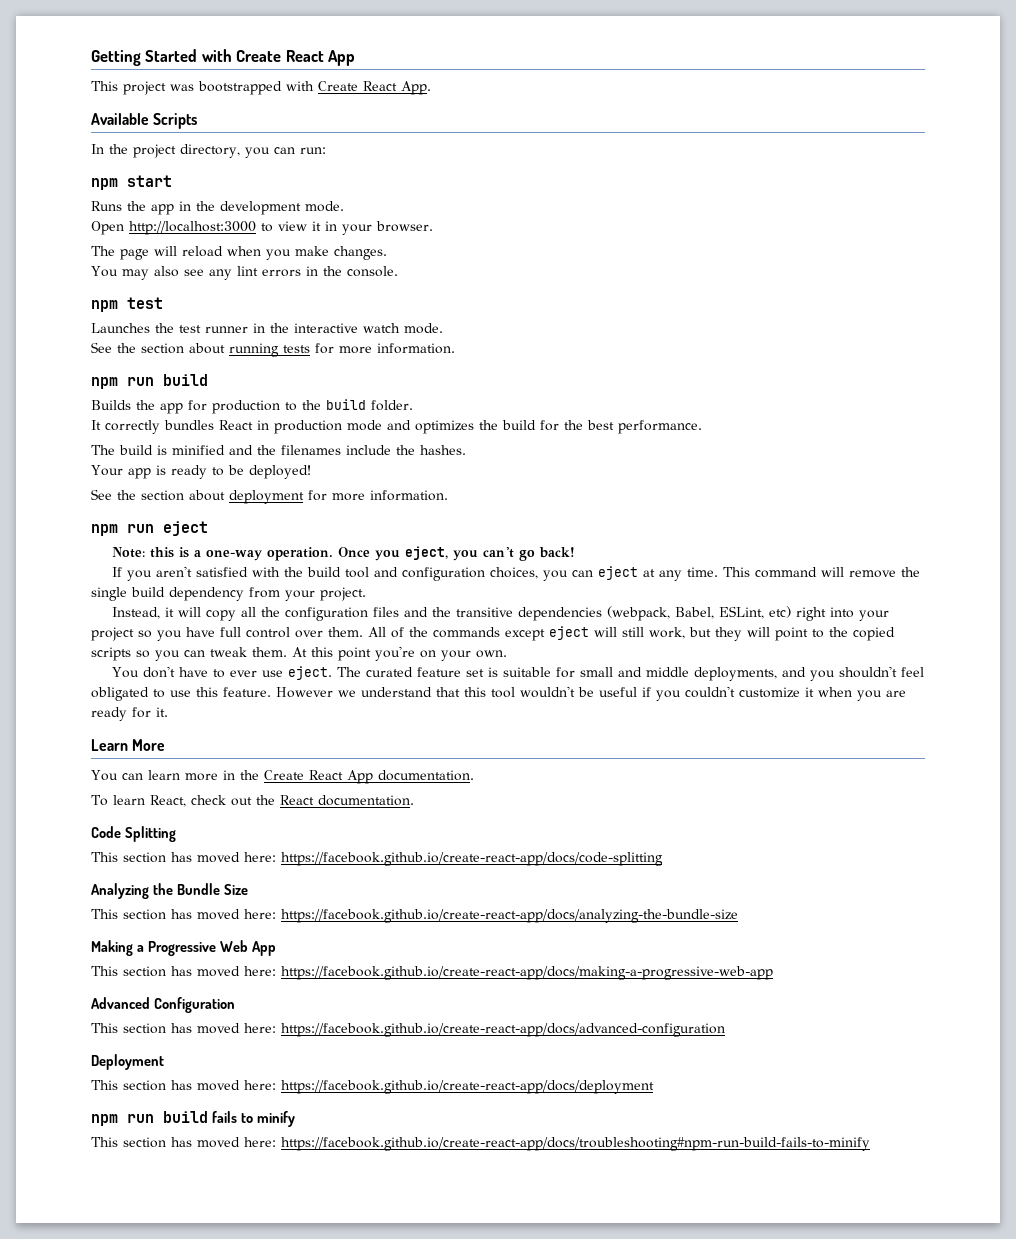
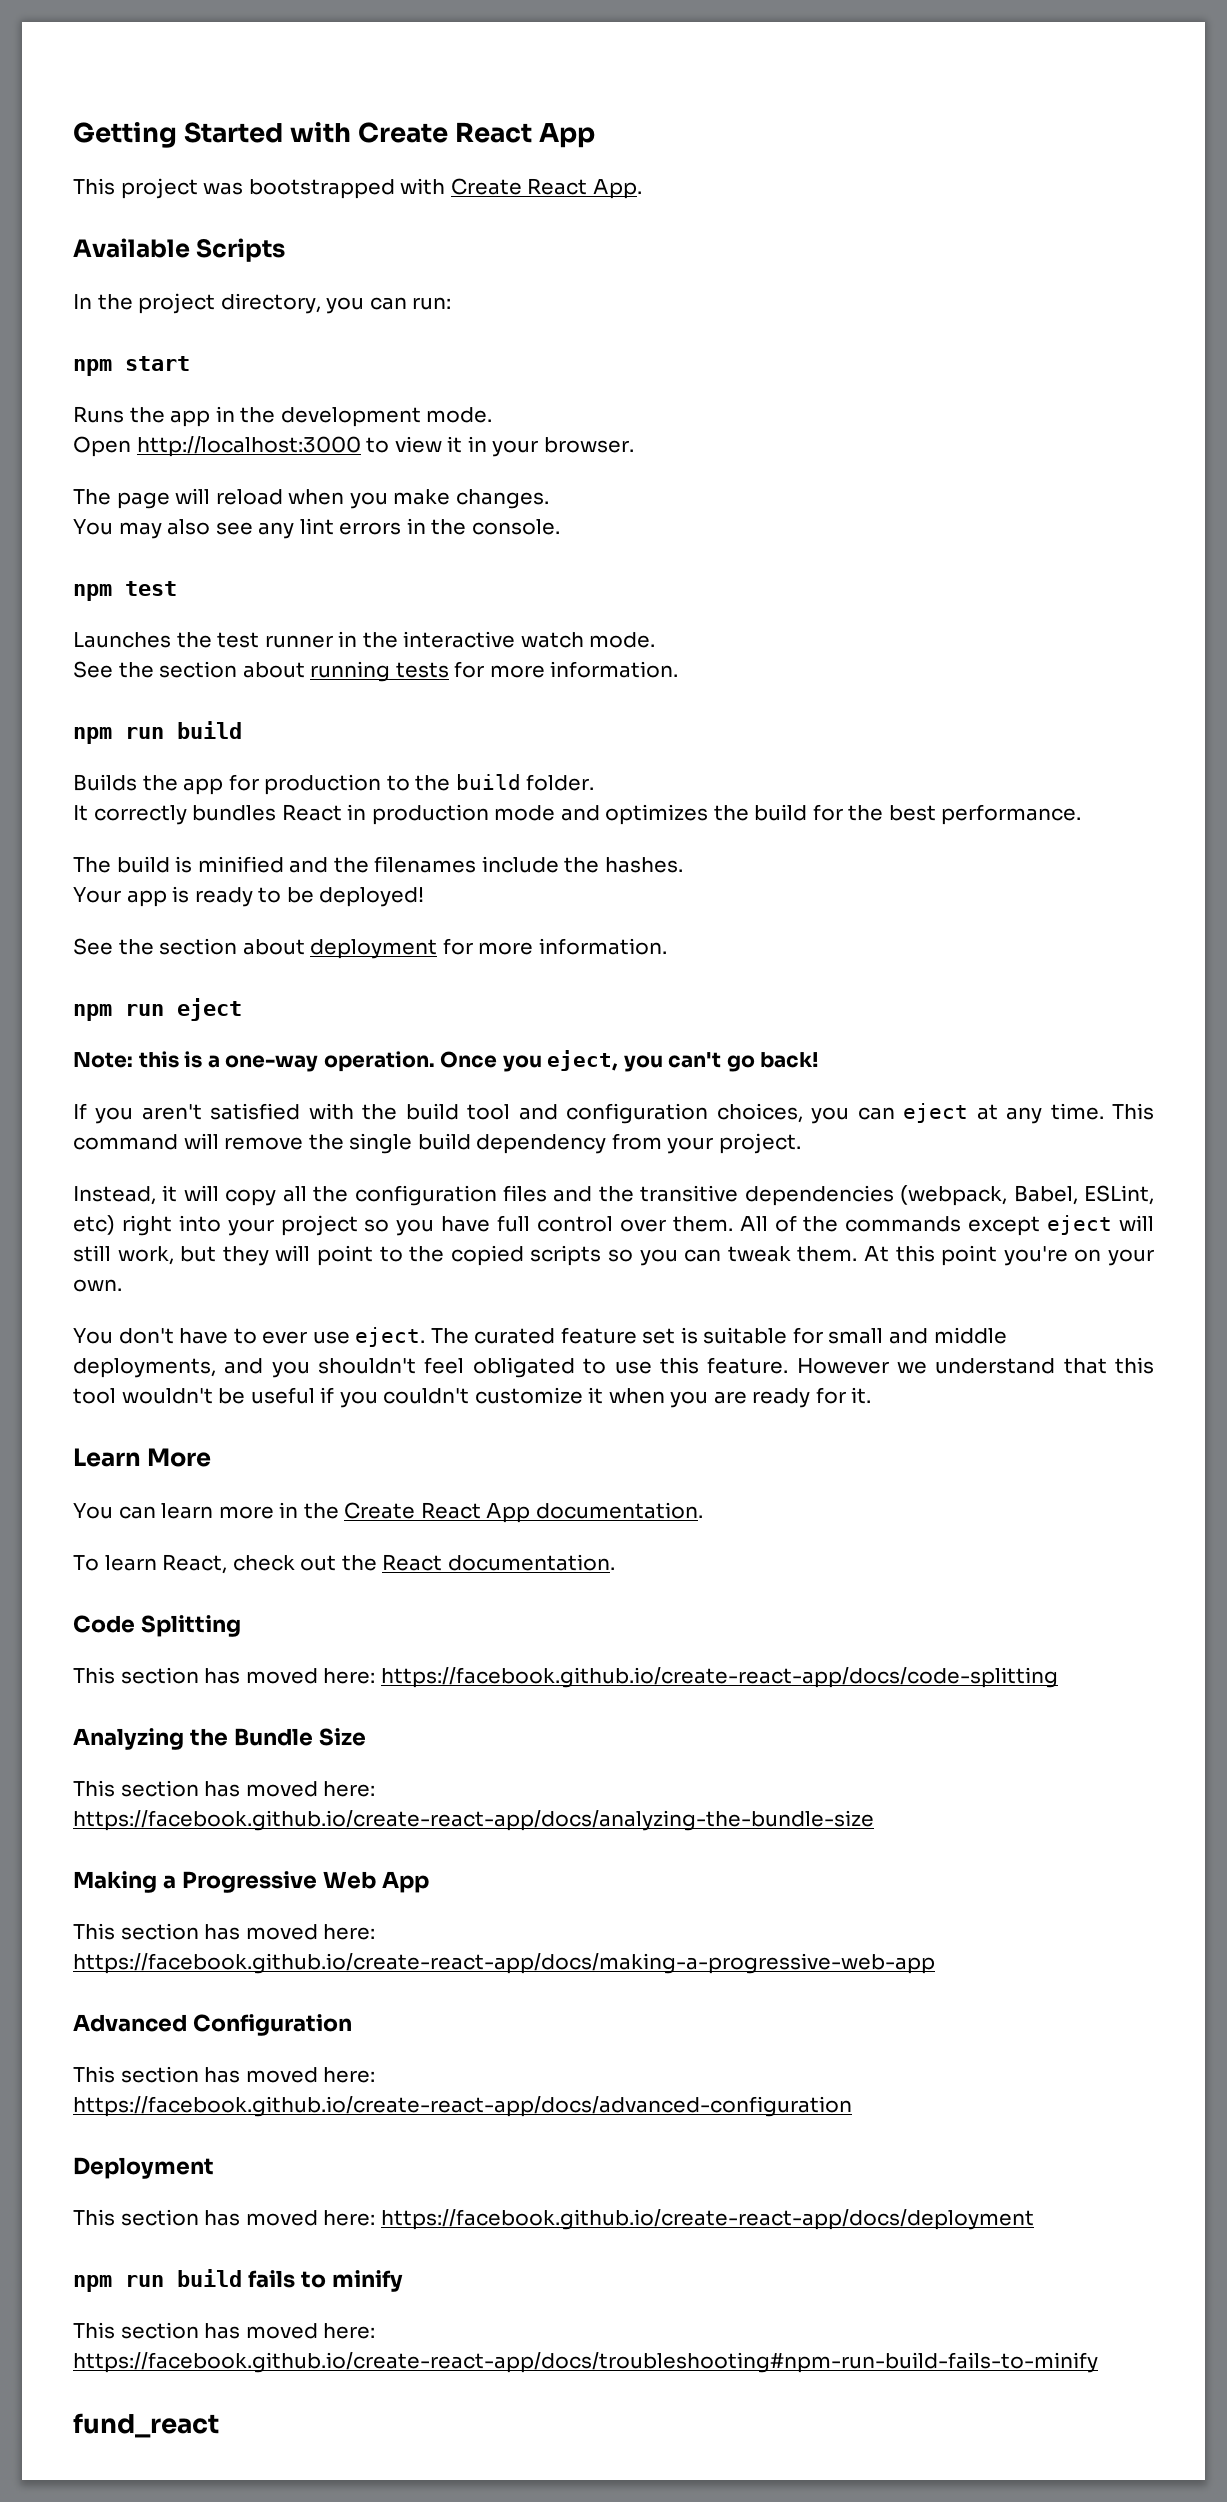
(870, 1144) none -> [73,2413,219,2438] // fund_react

